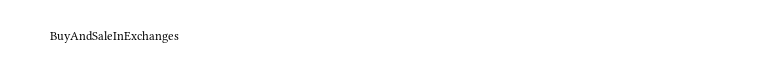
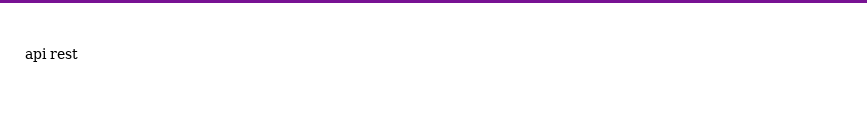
[50,31,179,43] BuyAndSaleInExchanges -> [25,48,78,62] api rest

